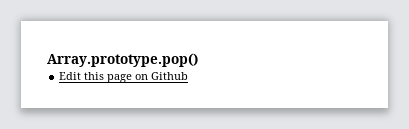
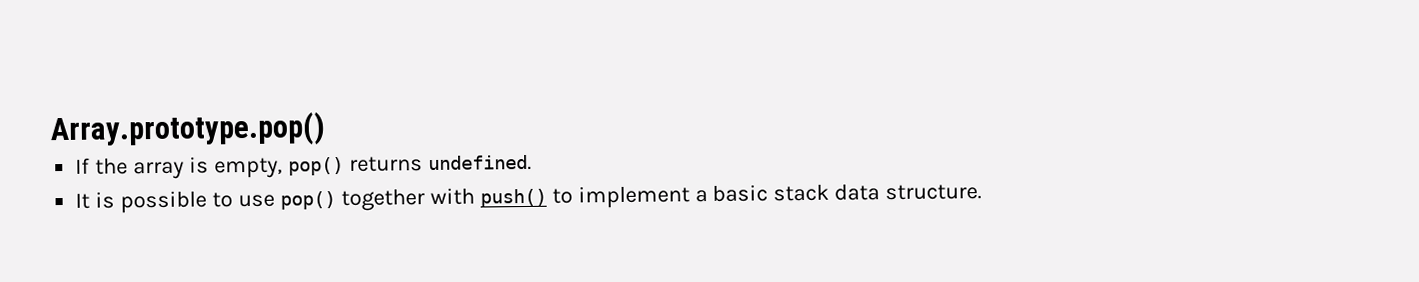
[59,72,189,83] Edit this page on Github -> [75,154,532,180] [75,184,983,214] If the array is empty, pop() returns undefined. // It is possible to use pop() together with push() to implement a basic stack data structure.

